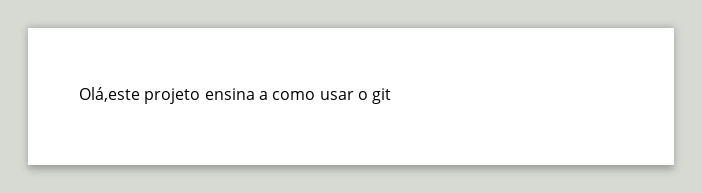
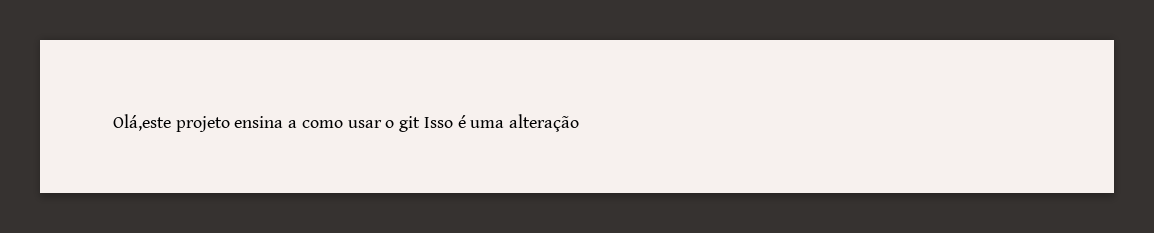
(392, 96) none -> [423,114,579,132] Isso é uma alteração

